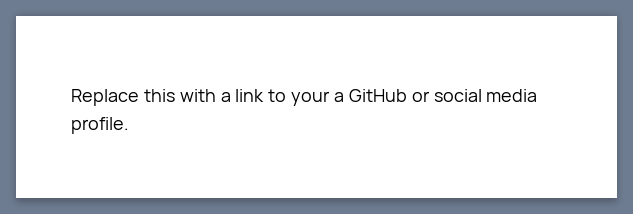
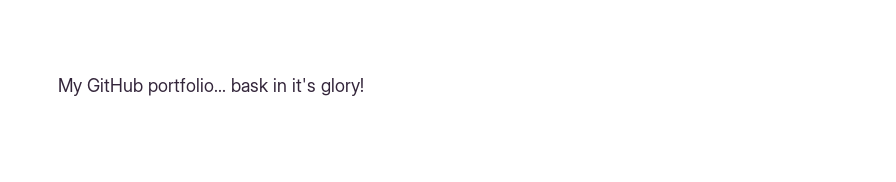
[71,89,538,106] [71,117,129,134] Replace this with a link to your a GitHub or social media profile. -> [58,78,364,96] My GitHub portfolio... bask in it's glory!

